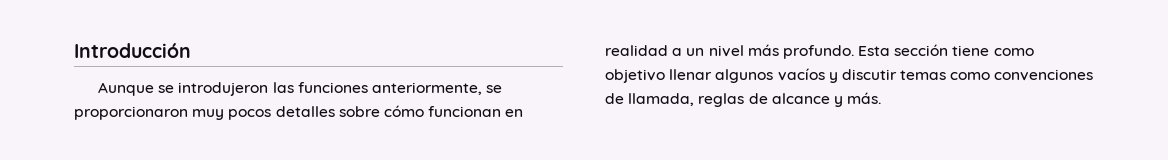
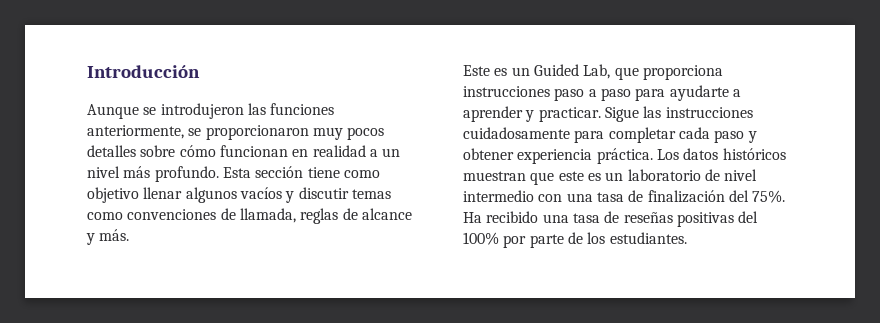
(882, 98) none -> [463,64,723,80] [463,85,741,101] [463,106,753,122] [463,127,757,143] [463,148,786,164] [463,169,758,185] [463,190,786,203] [463,211,759,227] [463,232,687,248] // Este es un Guided Lab, que proporciona instrucciones paso a paso para ayudarte a aprender y practicar. Sigue las instrucciones cuidadosamente para completar cada paso y obtener experiencia práctica. Los datos históricos muestran que este es un laboratorio de nivel intermedio con una tasa de finalización del 75%. Ha recibido una tasa de reseñas positivas del 100% por parte de los estudiantes.

